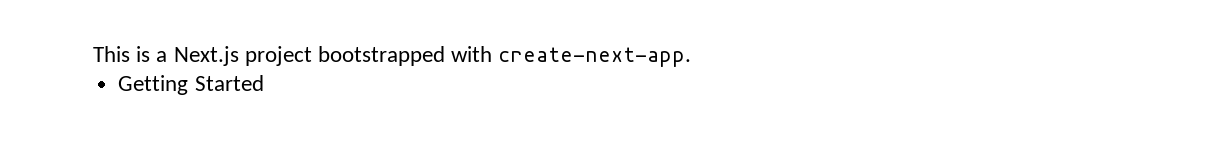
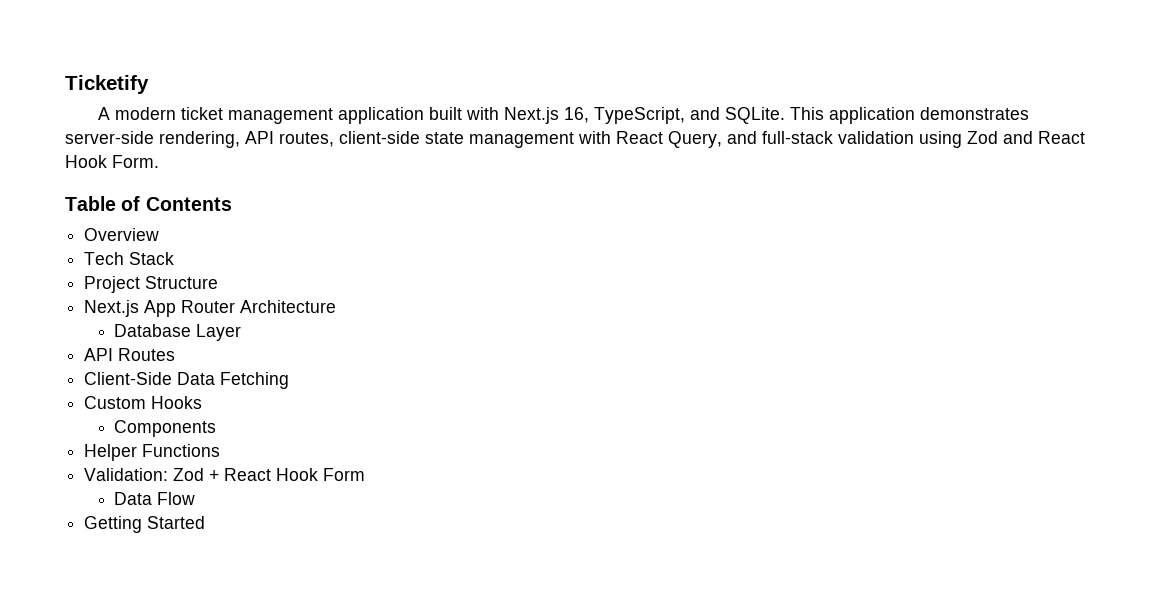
[93,46,692,67] This is a Next.js project bootstrapped with create-next-app. -> [65,75,149,94] [98,107,1030,124] [65,131,1085,148] [65,155,159,168] [65,196,232,211] [84,228,160,241] [84,252,175,265] [84,276,219,293] [84,300,337,317] [114,324,242,341] [84,348,176,361] [84,372,290,389] [84,396,203,409] [114,420,217,437] [84,444,221,461] [84,468,366,481] [114,492,196,505] Ticketify // A modern ticket management application built with Next.js 16, TypeScript, and SQLite. This application demonstrates server-side rendering, API routes, client-side state management with React Query, and full-stack validation using Zod and React Hook Form. // Table of Contents // Overview // Tech Stack // Project Structure // Next.js App Router Architecture // Database Layer // API Routes // Client-Side Data Fetching // Custom Hooks // Components // Helper Functions // Validation: Zod + React Hook Form // Data Flow

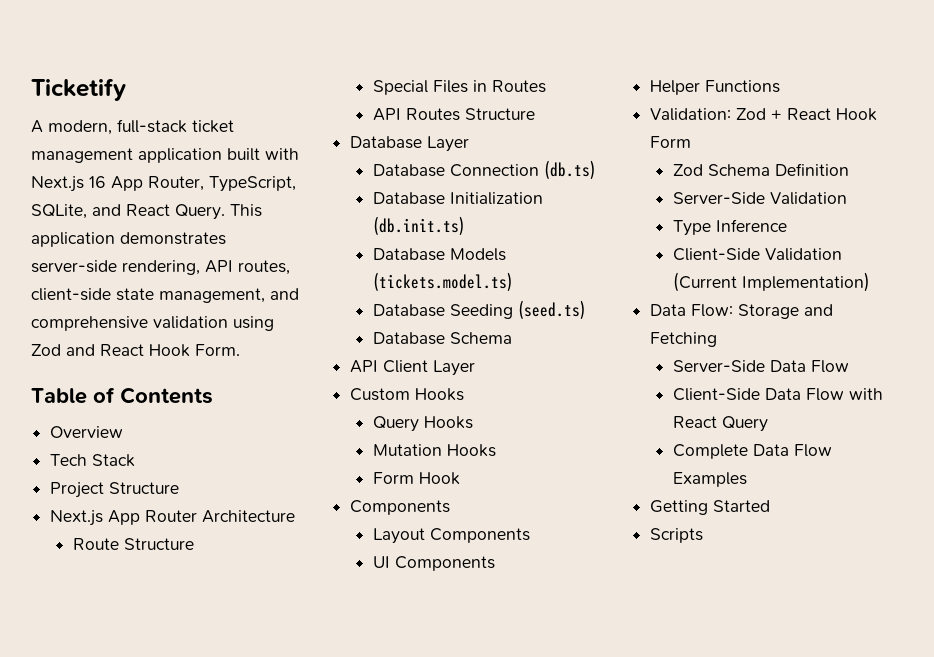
[115,107,177,120] modern -> [48,119,187,135] modern, full-stack
[564,107,786,124] 16, TypeScript, and SQLite. -> [89,176,296,192] [31,204,225,220] 16 App Router, TypeScript, SQLite, and React Query.
[469,131,833,148] management with React Query, and full-stack -> [159,288,299,303] [31,316,148,331] management, and comprehensive
[114,324,242,341] [84,348,176,361] [84,372,290,389] [84,396,203,409] Database Layer // API Routes // Client-Side Data Fetching // Custom Hooks // -> [73,538,195,550] [373,80,547,95] [373,108,536,121] [350,136,470,152] [373,160,597,180] [373,192,544,205] [373,216,466,236] [373,248,507,261] [373,272,514,292] [373,300,587,320] [373,332,513,345] [350,360,476,376] [350,388,465,401] [373,416,474,432] [373,444,497,457] [373,472,461,485] [350,500,451,515] [373,528,531,544] [373,556,391,568] Route Structure // Special Files in Routes // API Routes Structure // Database Layer // Database Connection (db.ts) // Database Initialization (db.init.ts) // Database Models (tickets.model.ts) // Database Seeding (seed.ts) // Database Schema // API Client Layer // Custom Hooks // Query Hooks // Mutation Hooks // Form Hook // Components // Layout Components // UI
[114,492,196,505] Data Flow -> [673,163,850,176] [673,192,848,205] [673,219,788,236] [673,248,843,261] [673,272,871,292] [650,304,834,319] [650,332,718,347] [673,360,850,373] [673,388,884,401] [673,416,769,432] [673,444,833,459] [673,472,748,487] Zod Schema Definition // Server-Side Validation // Type Inference // Client-Side Validation (Current Implementation) // Data Flow: Storage and Fetching // Server-Side Data Flow // Client-Side Data Flow with React Query // Complete Data Flow Examples
(206, 522) none -> [650,528,704,543] // Scripts

